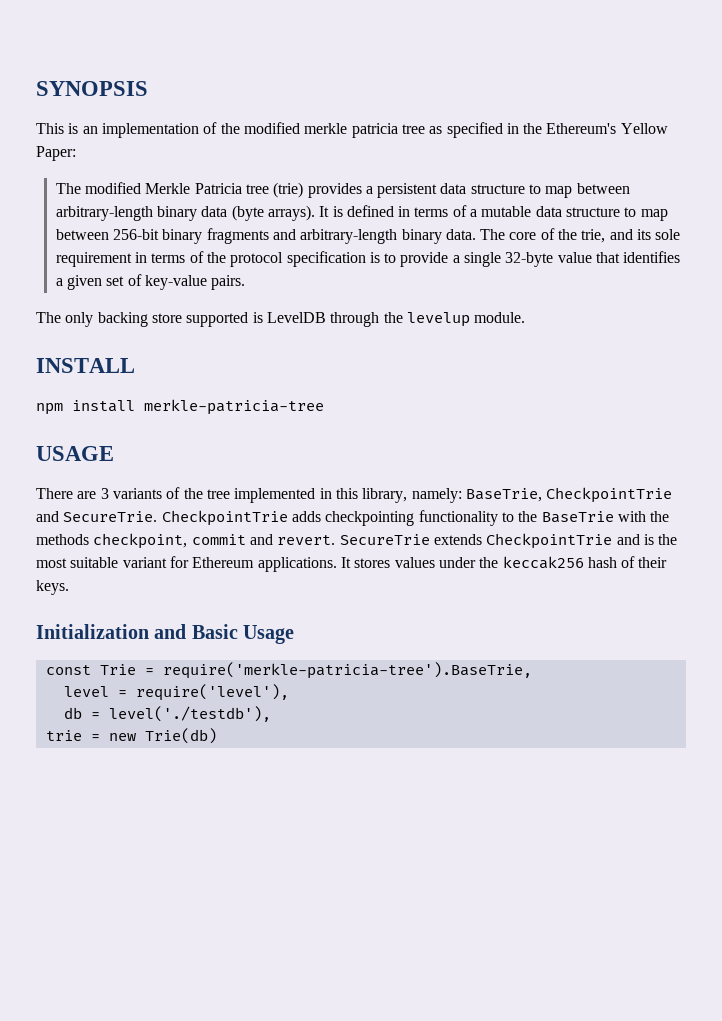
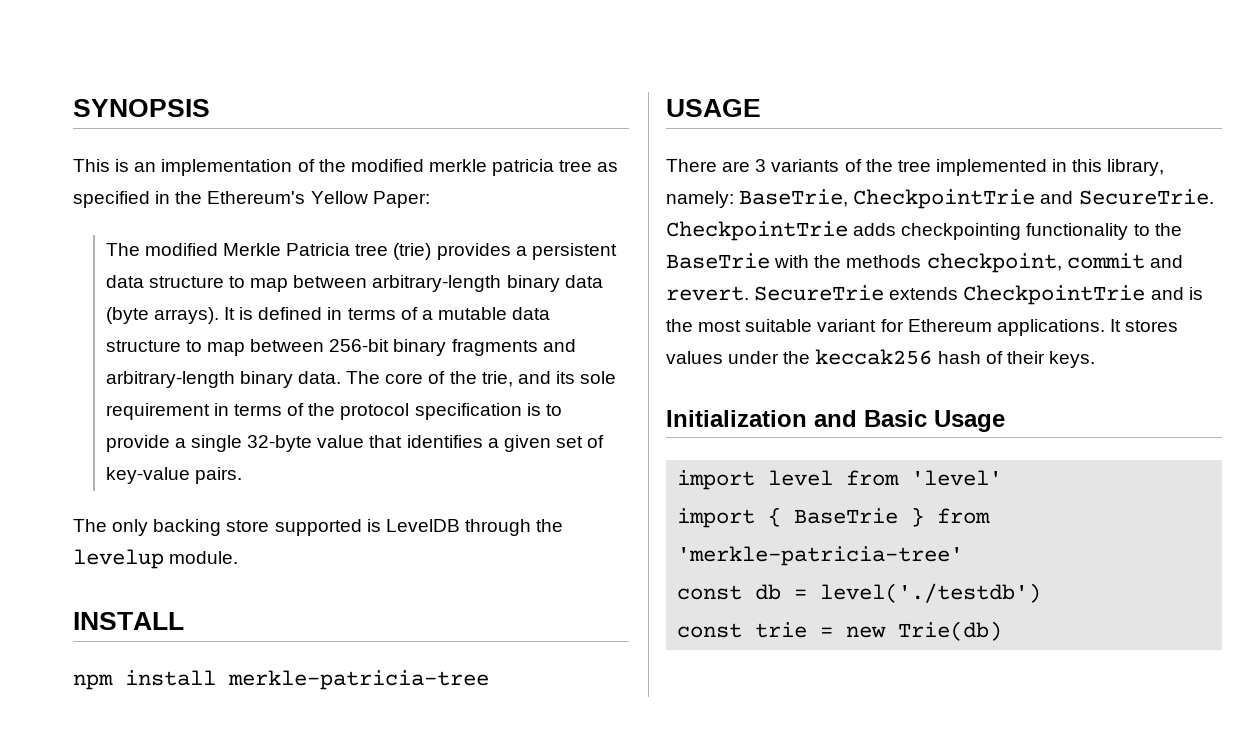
[45,662,532,679] [63,684,289,701] [63,706,271,722] const Trie = require('merkle-patricia-tree').BaseTrie, // level = require('level'), // db = level('./testdb'), // -> [677,470,1003,490] [677,507,991,528] [677,546,964,566] [677,583,1042,603] [677,623,743,638] import level from 'level' // import { BaseTrie } from 'merkle-patricia-tree' // const db = level('./testdb') // const

